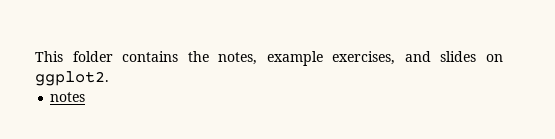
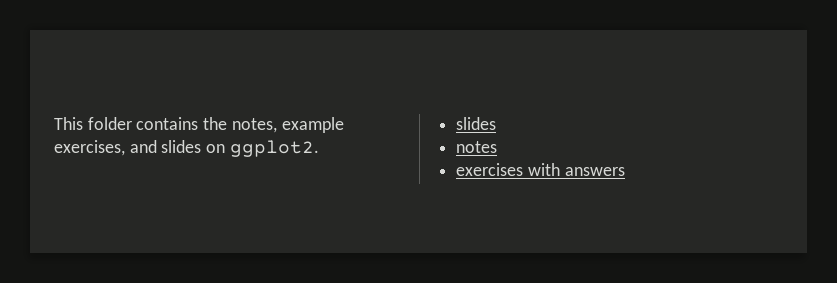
(109, 78) none -> [456,117,497,130] // slides
(86, 97) none -> [456,163,625,176] // exercises with answers

